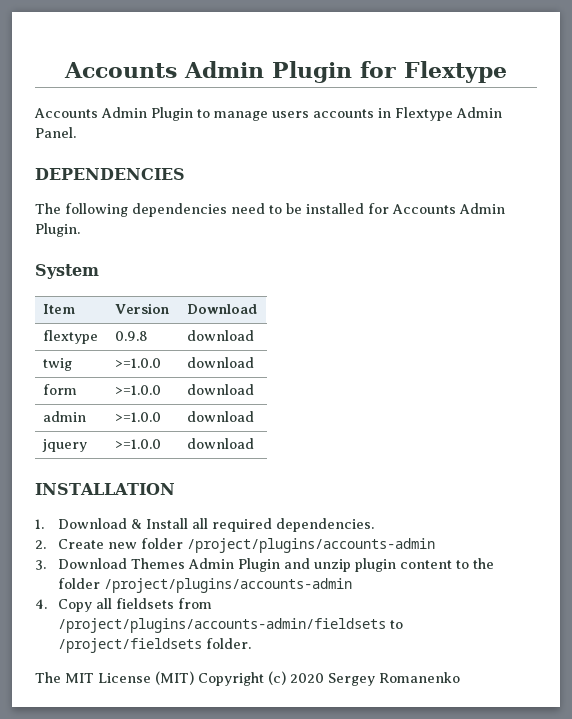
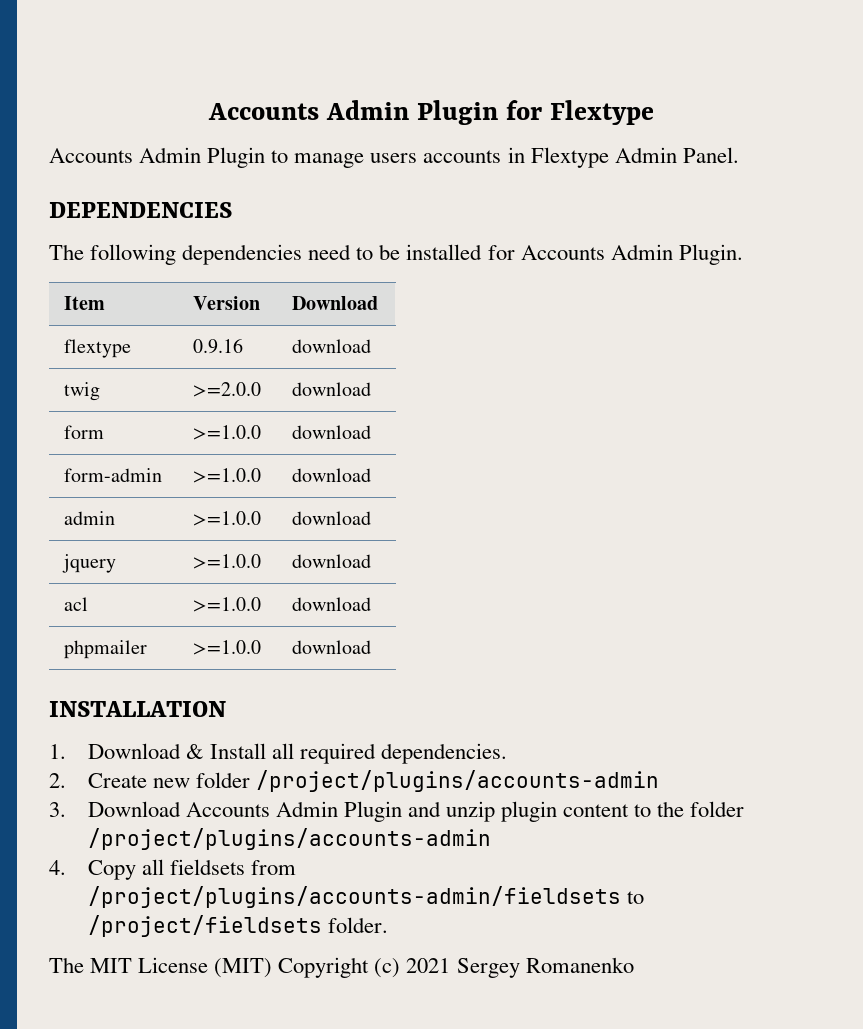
[35,264,99,279] // System -> (743, 254) none
[115,331,149,341] 0.9.8 -> [193,338,244,354] 0.9.16
[115,358,162,368] [187,357,255,368] [43,384,78,395] | >=1.0.0 | download // form -> [193,382,262,397] [292,382,372,396] [64,425,105,439] [193,425,262,440] [292,425,372,439] [64,468,163,482] | >=2.0.0 | download // form | >=1.0.0 | download // form-admin
(255, 443) none -> [64,597,89,611] [193,597,262,612] [292,597,372,611] [64,640,148,659] [193,640,262,655] [292,640,372,654] // acl | >=1.0.0 | download // phpmailer | >=1.0.0 | download
[130,558,185,569] Themes -> [185,802,270,817] Accounts
[290,673,324,683] 2020 -> [406,958,451,973] 2021

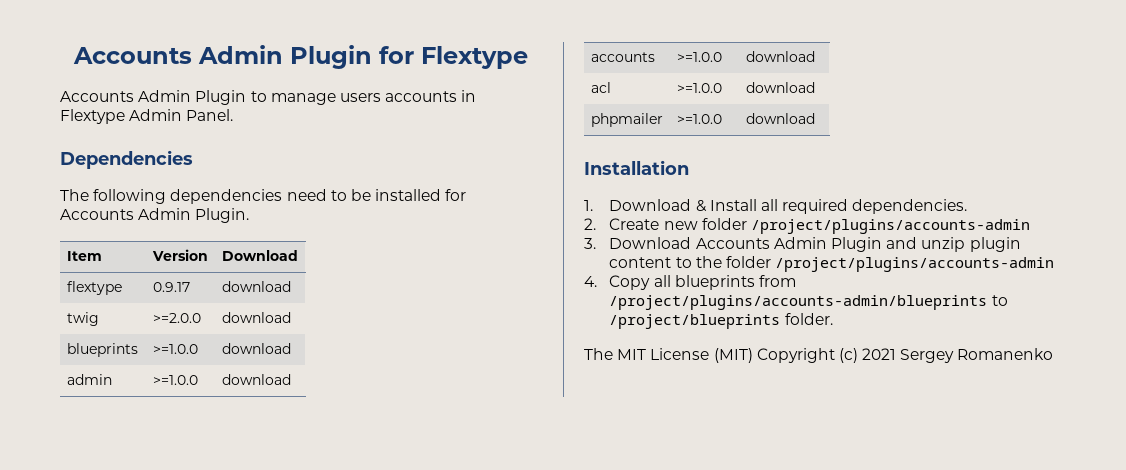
[49,202,232,218] DEPENDENCIES -> [60,150,193,169] Dependencies
[193,338,244,354] 0.9.16 -> [152,282,190,292] 0.9.17
[64,425,105,439] [193,425,262,440] [292,425,372,439] [64,468,163,482] form | >=1.0.0 | download // form-admin -> [66,343,138,357] blueprints
[62,554,117,573] jquery -> [590,52,655,62] accounts
[49,701,226,717] INSTALLATION -> [584,160,689,175] Installation
[169,859,296,875] [87,886,644,908] [87,915,322,937] fieldsets from /project/plugins/accounts-admin/fieldsets to /project/fieldsets -> [674,275,796,290] [609,295,1008,310] [609,314,781,329] blueprints from /project/plugins/accounts-admin/blueprints to /project/blueprints

